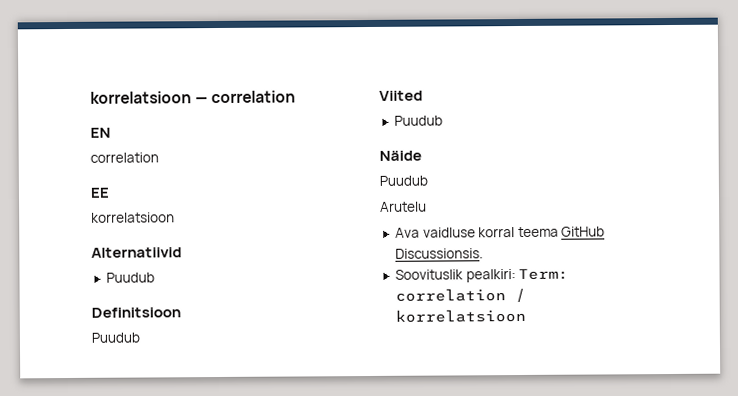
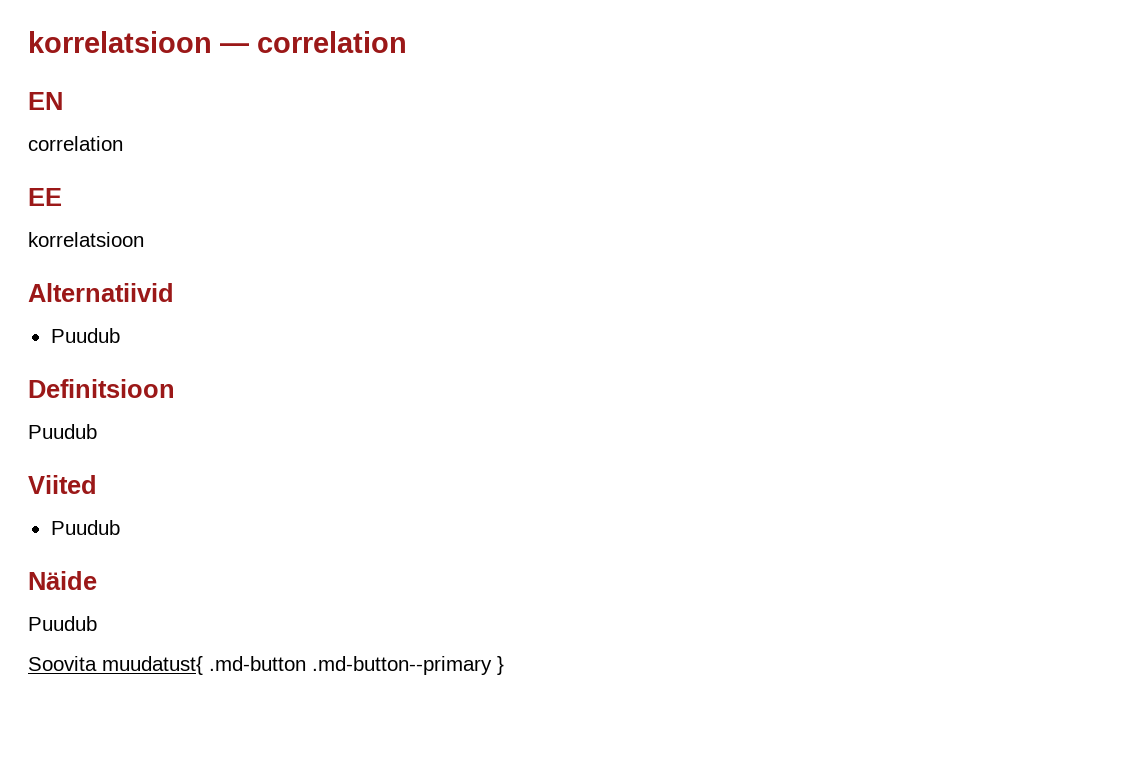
[380,201,427,212] [394,226,606,238] [394,248,483,259] [394,268,570,283] [394,287,526,303] [394,308,526,323] Arutelu // Ava vaidluse korral teema GitHub Discussionsis. // Soovituslik pealkiri: Term: correlation / korrelatsioon -> [28,656,504,675] Soovita muudatust{ .md-button .md-button--primary }

